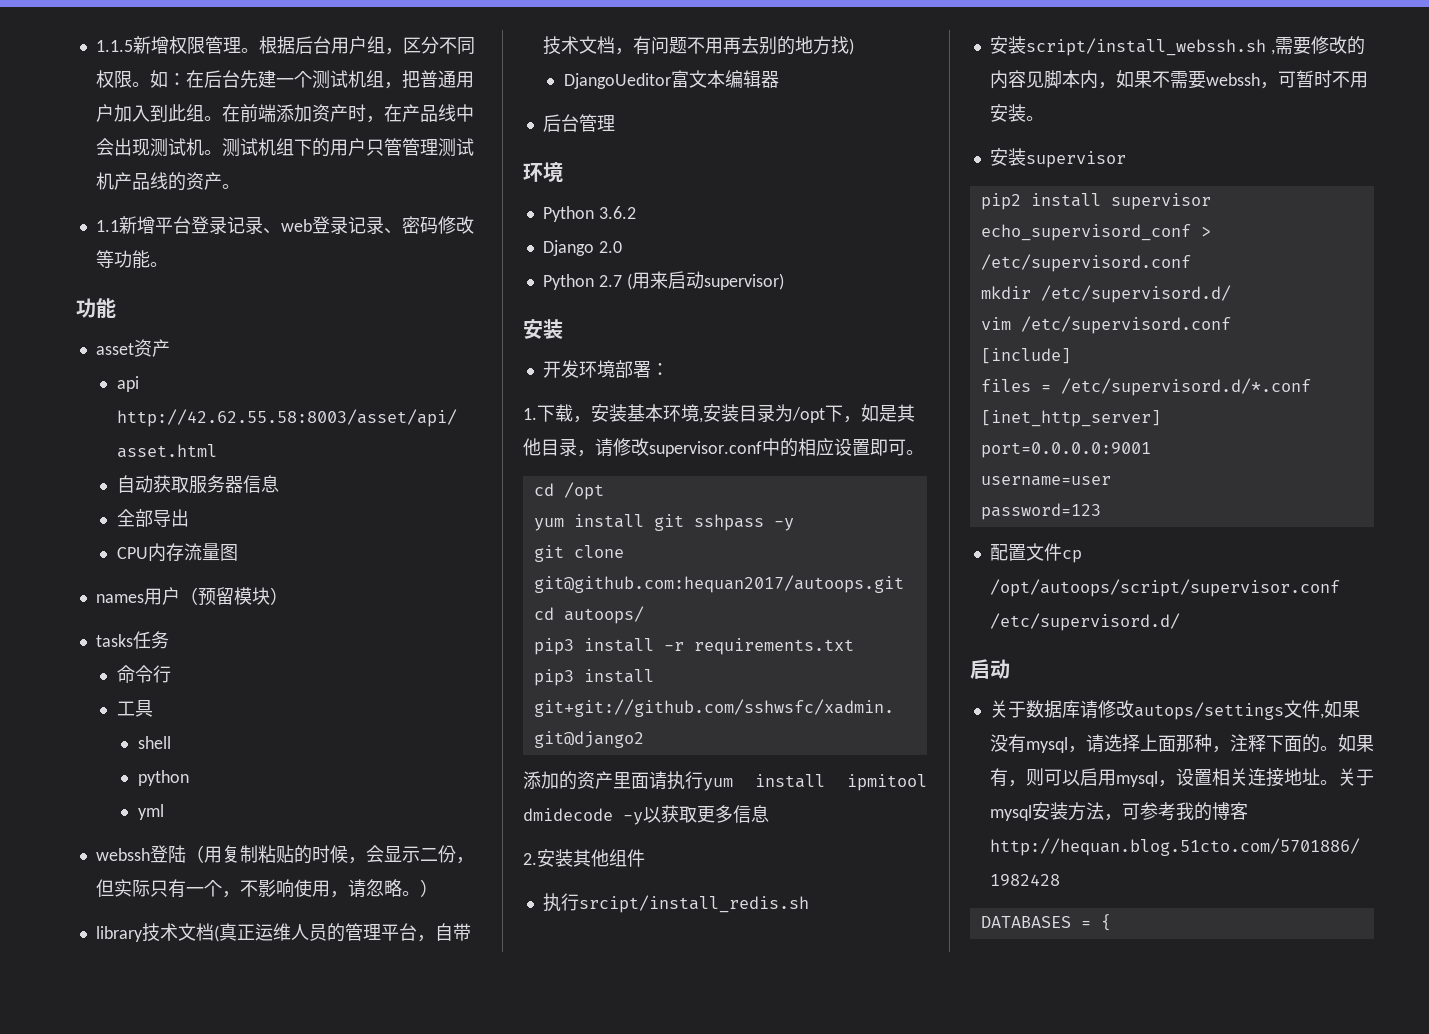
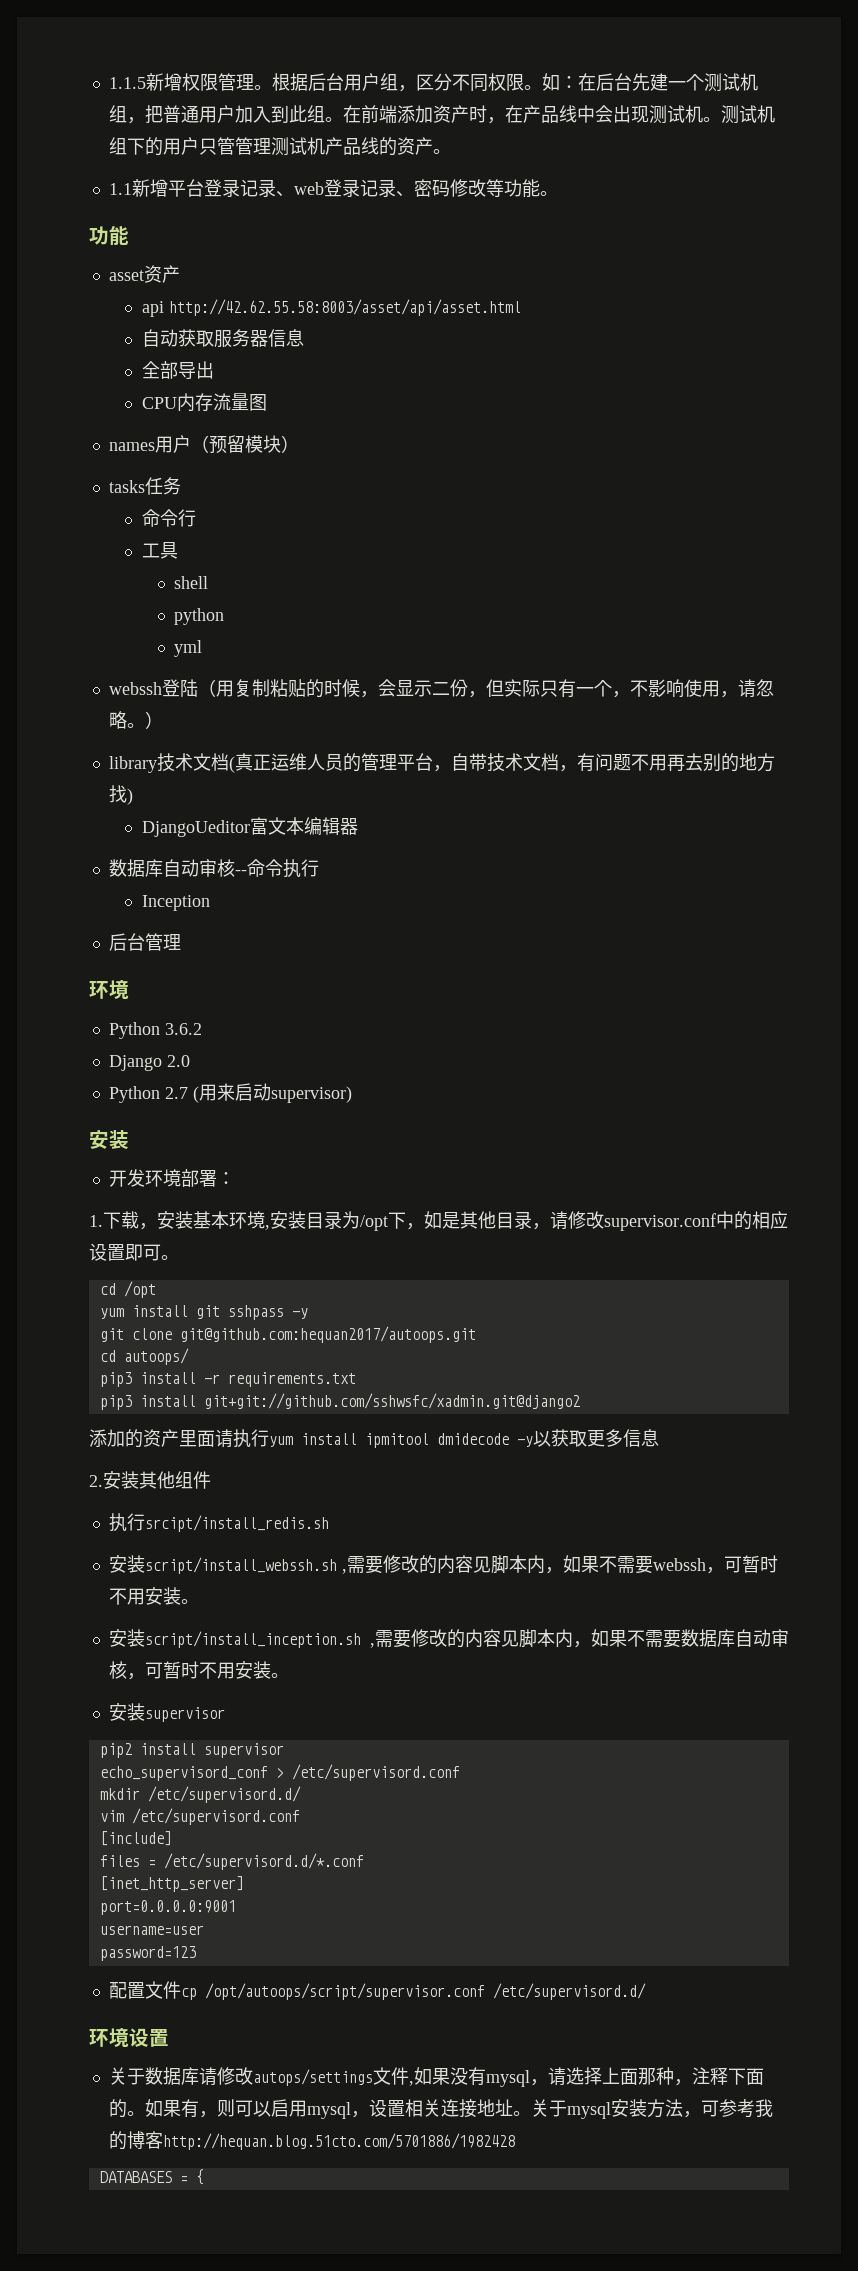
(779, 79) none -> [108,859,319,878] [141,895,210,911] // 数据库自动审核--命令执行 // Inception
(1044, 118) none -> [108,1629,789,1648] [108,1661,289,1680] // 安装script/install_inception.sh ,需要修改的内容见脚本内，如果不需要数据库自动审核，可暂时不用安装。
[970,659,1010,679] 启动 -> [89,2028,169,2047] 环境设置

